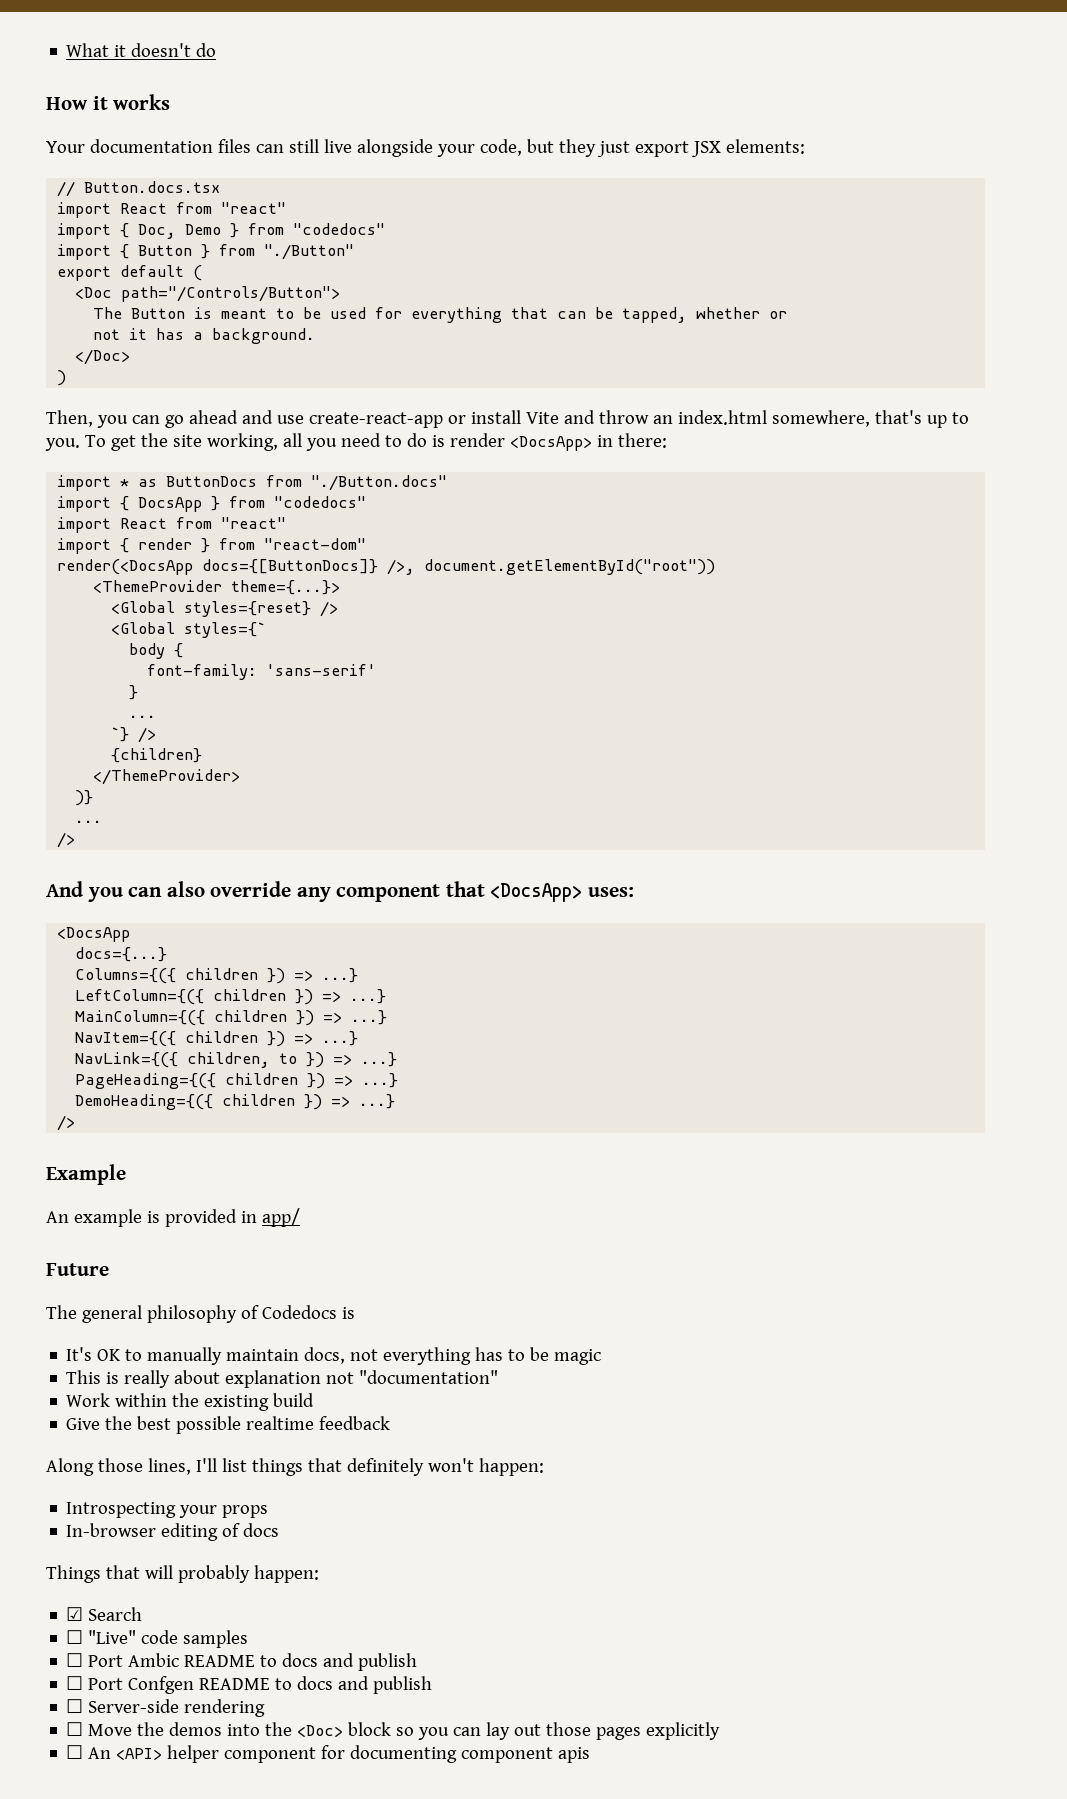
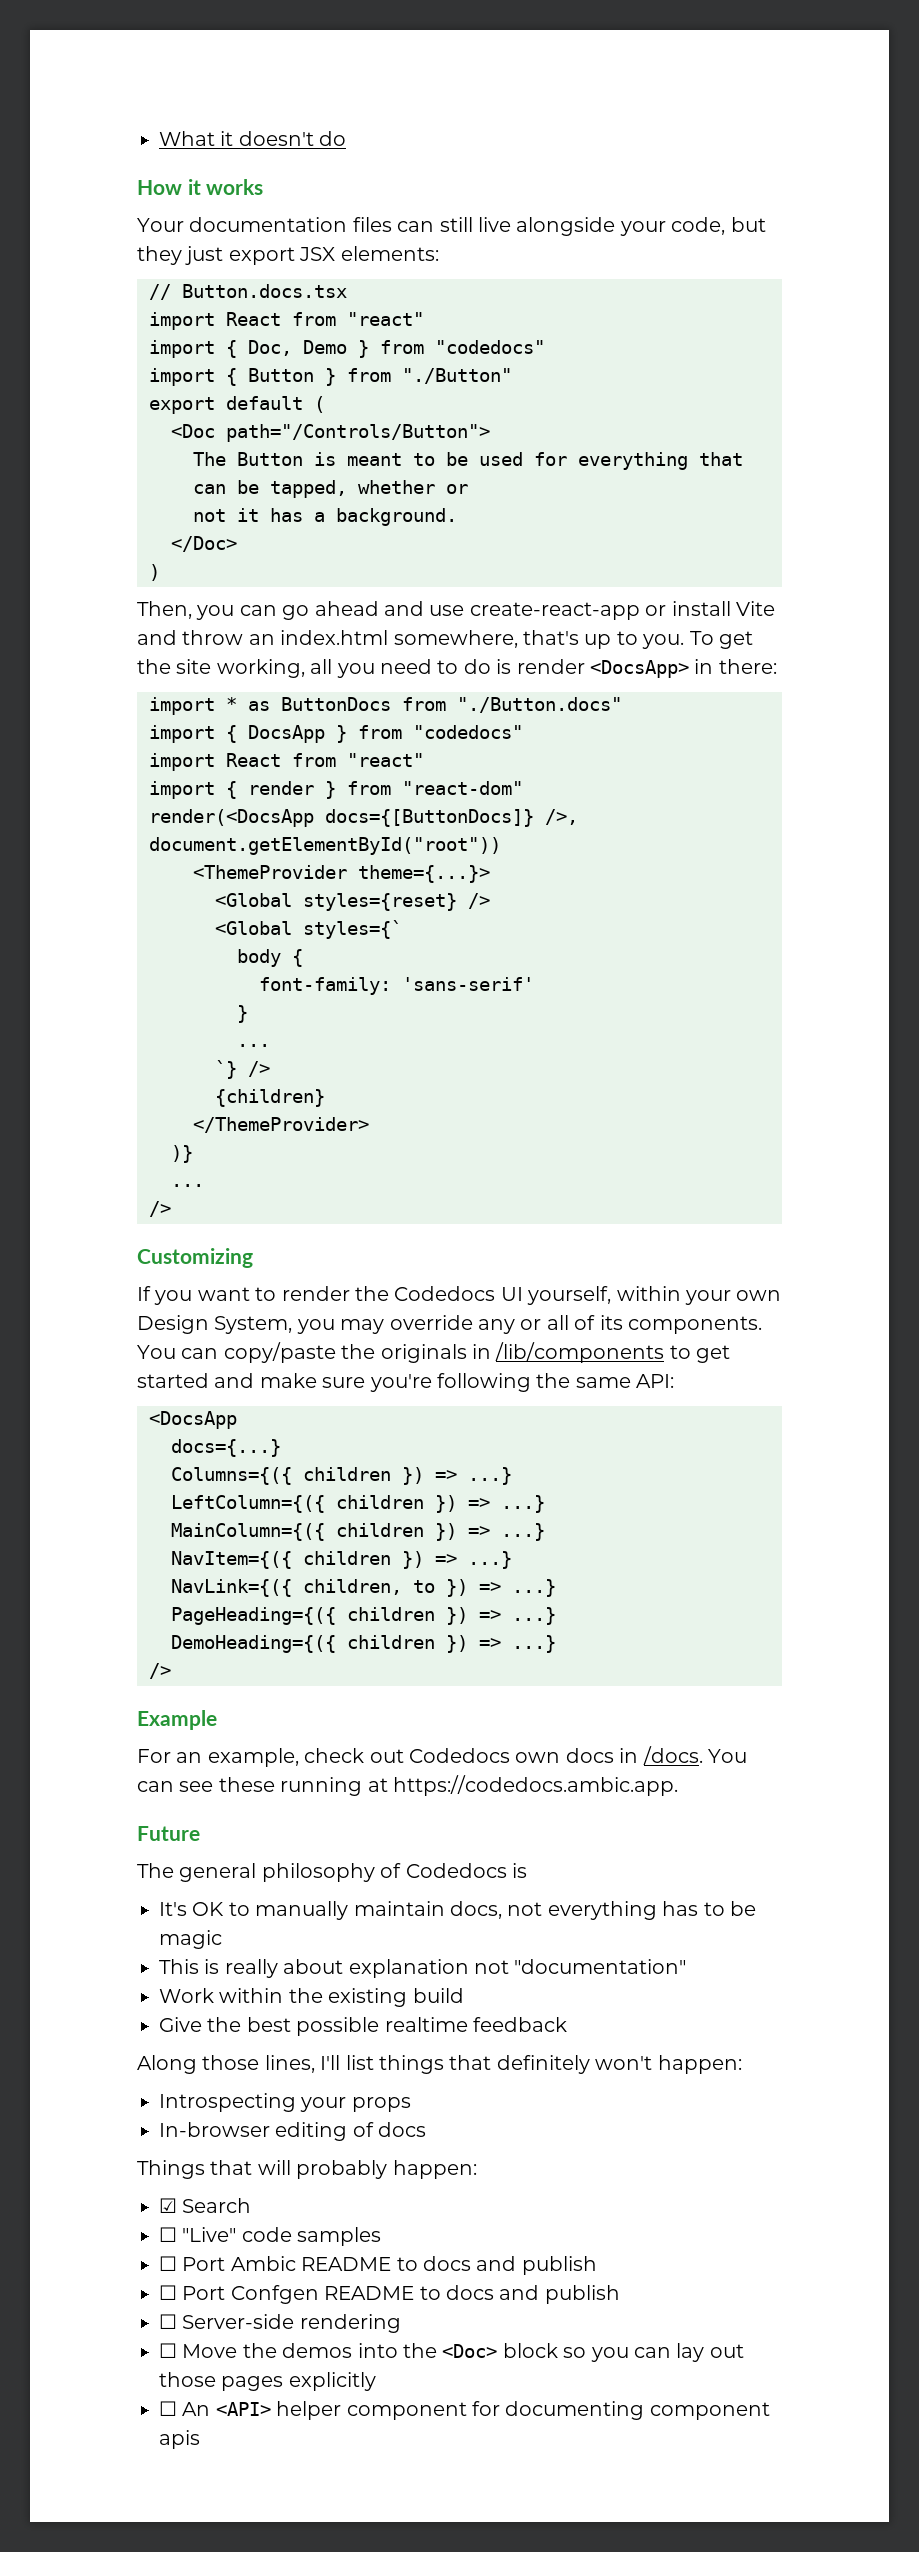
[46,881,634,902] And you can also override any component that <DocsApp> uses: -> [137,1248,253,1268] [137,1286,782,1305] [137,1315,762,1334] [137,1342,731,1363] [137,1373,675,1392] Customizing // If you want to render the Codedocs UI yourself, within your own Design System, you may override any or all of its components. You can copy/paste the originals in /lib/components to get started and make sure you're following the same API:
[46,1208,300,1227] An example is provided in app/ -> [137,1746,747,1767] [137,1775,678,1796] For an example, check out Codedocs own docs in /docs. You can see these running at https://codedocs.ambic.app.

